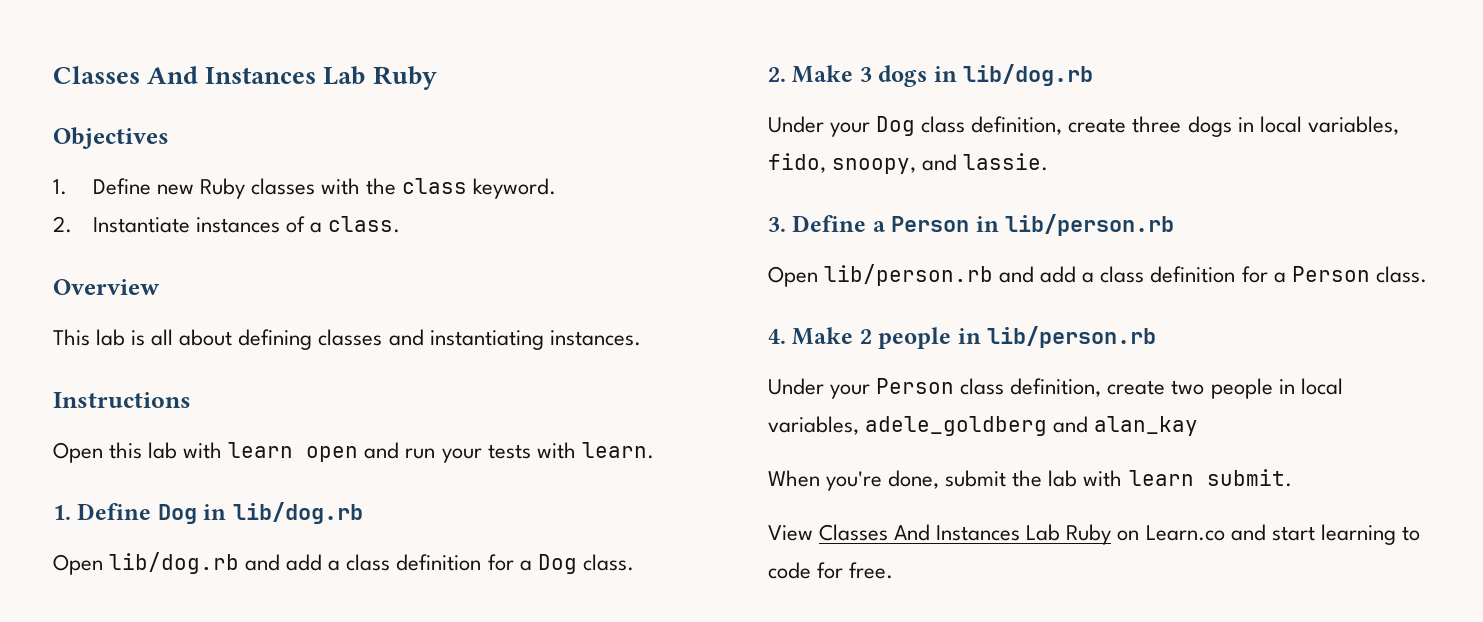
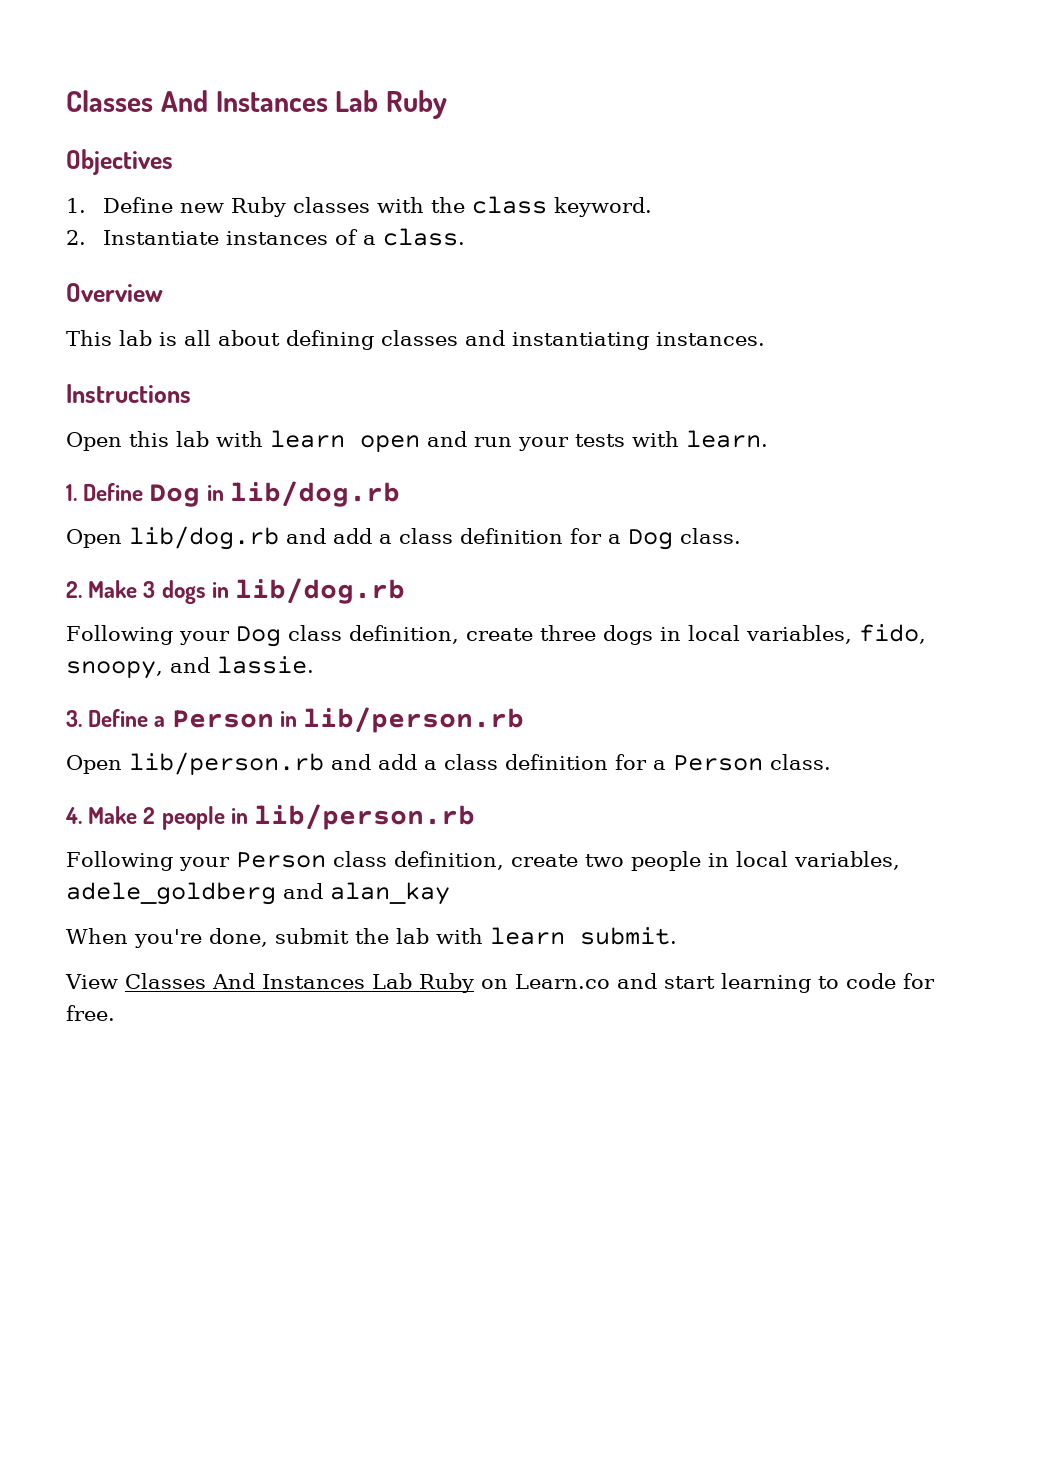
[768,116,824,133] Under -> [66,625,173,645] Following
[768,378,824,395] Under -> [66,851,173,871] Following

